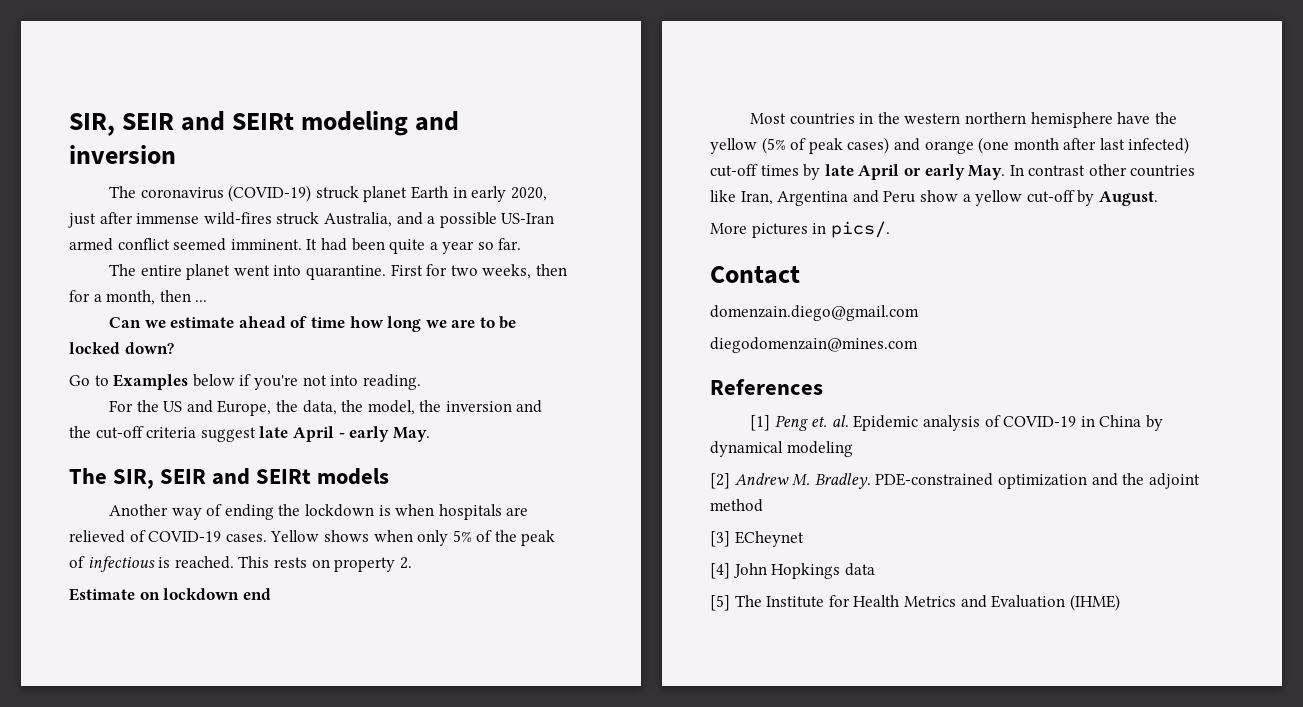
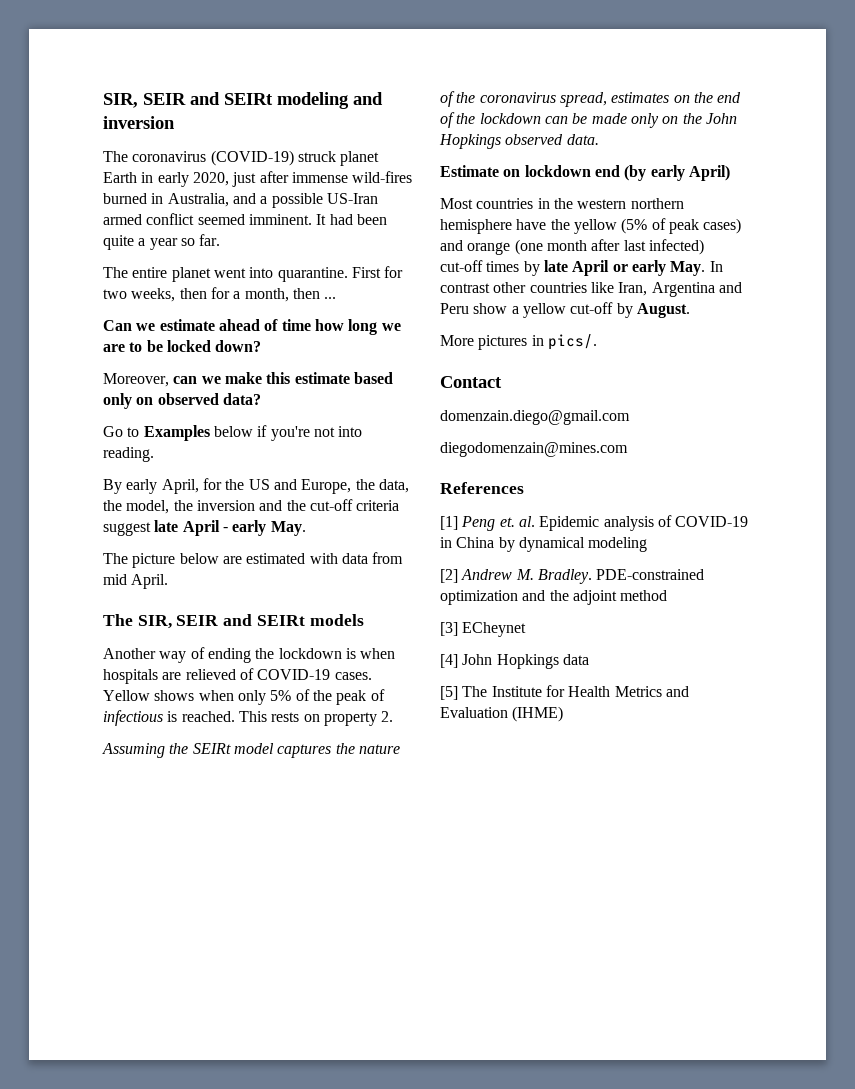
[276,212,320,225] struck -> [103,193,164,204] burned in
(174, 348) none -> [103,372,393,387] [103,393,261,409] // Moreover, can we make this estimate based only on observed data?
[108,400,133,412] For -> [103,478,222,494] By early April, for
(430, 434) none -> [103,552,404,568] [103,574,169,589] // The picture below are estimated with data from mid April.
(412, 563) none -> [102,743,400,758] [440,91,742,107] [440,112,737,128] [439,134,599,149] // Assuming the SEIRt model captures the nature of the coronavirus spread, estimates on the end of the lockdown can be made only on the John Hopkings observed data.
(271, 594) none -> [624,165,730,181] (by early April)

